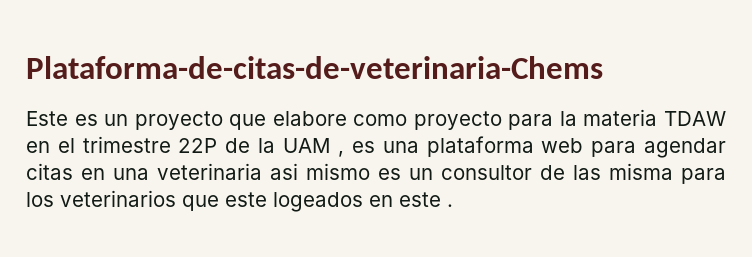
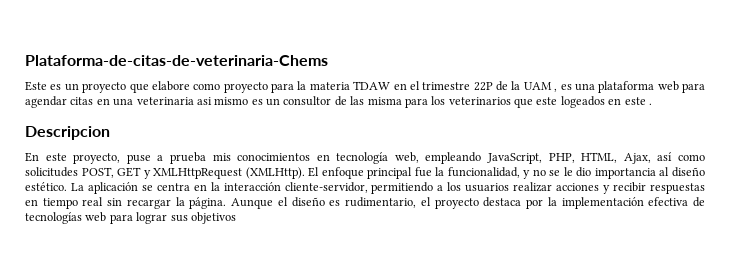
(453, 205) none -> [25,126,110,140] [25,152,706,164] [25,167,705,179] [25,182,706,194] [25,197,705,209] [25,212,236,224] // Descripcion // En este proyecto, puse a prueba mis conocimientos en tecnología web, empleando JavaScript, PHP, HTML, Ajax, así como solicitudes POST, GET y XMLHttpRequest (XMLHttp). El enfoque principal fue la funcionalidad, y no se le dio importancia al diseño estético. La aplicación se centra en la interacción cliente-servidor, permitiendo a los usuarios realizar acciones y recibir respuestas en tiempo real sin recargar la página. Aunque el diseño es rudimentario, el proyecto destaca por la implementación efectiva de tecnologías web para lograr sus objetivos

